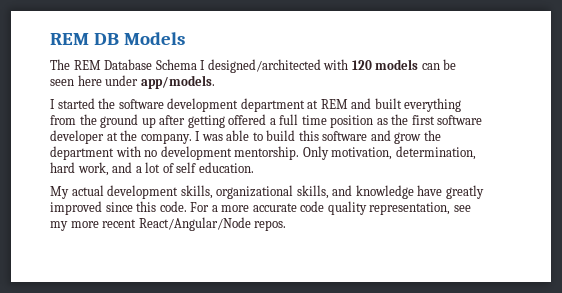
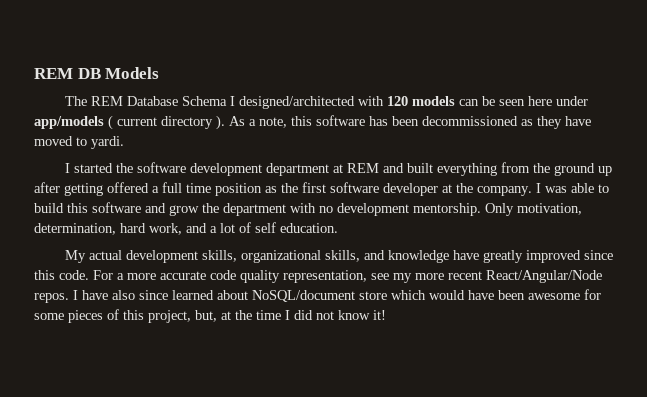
[140,75,215,89] app/models. -> [34,115,591,130] [34,136,124,149] app/models ( current directory ). As a note, this software has been decommissioned as they have moved to yardi.
(287, 225) none -> [73,289,601,302] [34,309,386,323] I have also since learned about NoSQL/document store which would have been awesome for some pieces of this project, but, at the time I did not know it!

